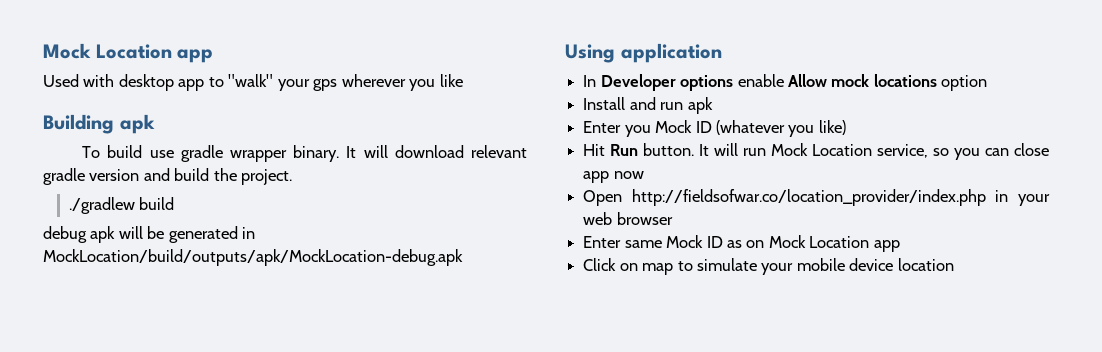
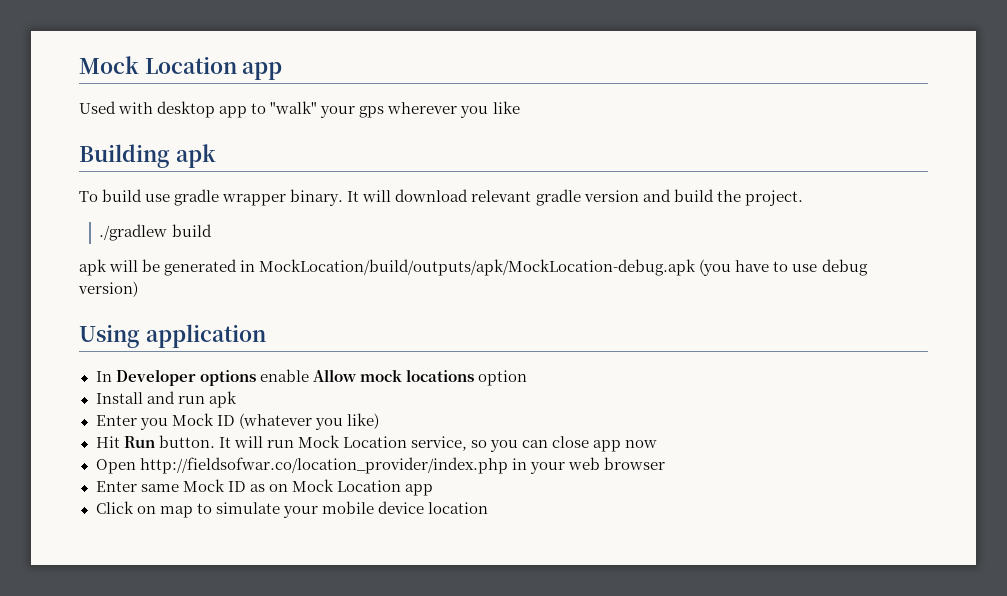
[43,226,87,243] debug -> (212, 230) none
(463, 257) none -> [699,259,868,276] [78,281,138,297] (you have to use debug version)

